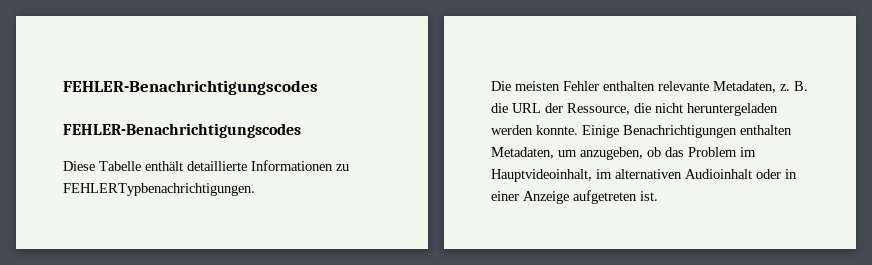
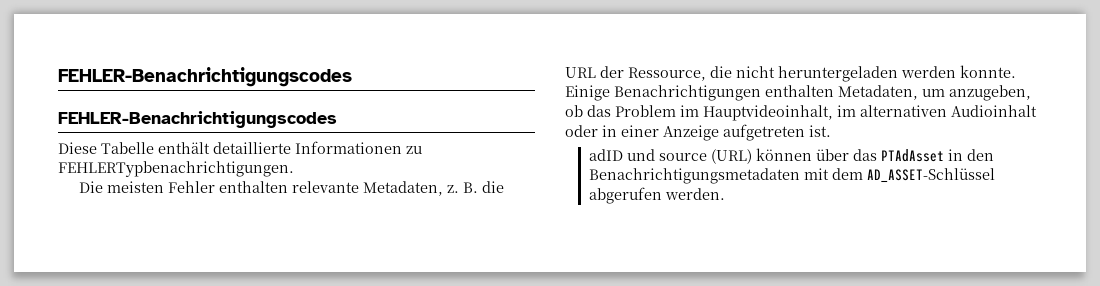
(658, 196) none -> [588,148,994,164] [588,168,995,184] [588,187,725,204] // adID und source (URL) können über das PTAdAsset in den Benachrichtigungsmetadaten mit dem AD_ASSET-Schlüssel abgerufen werden.

